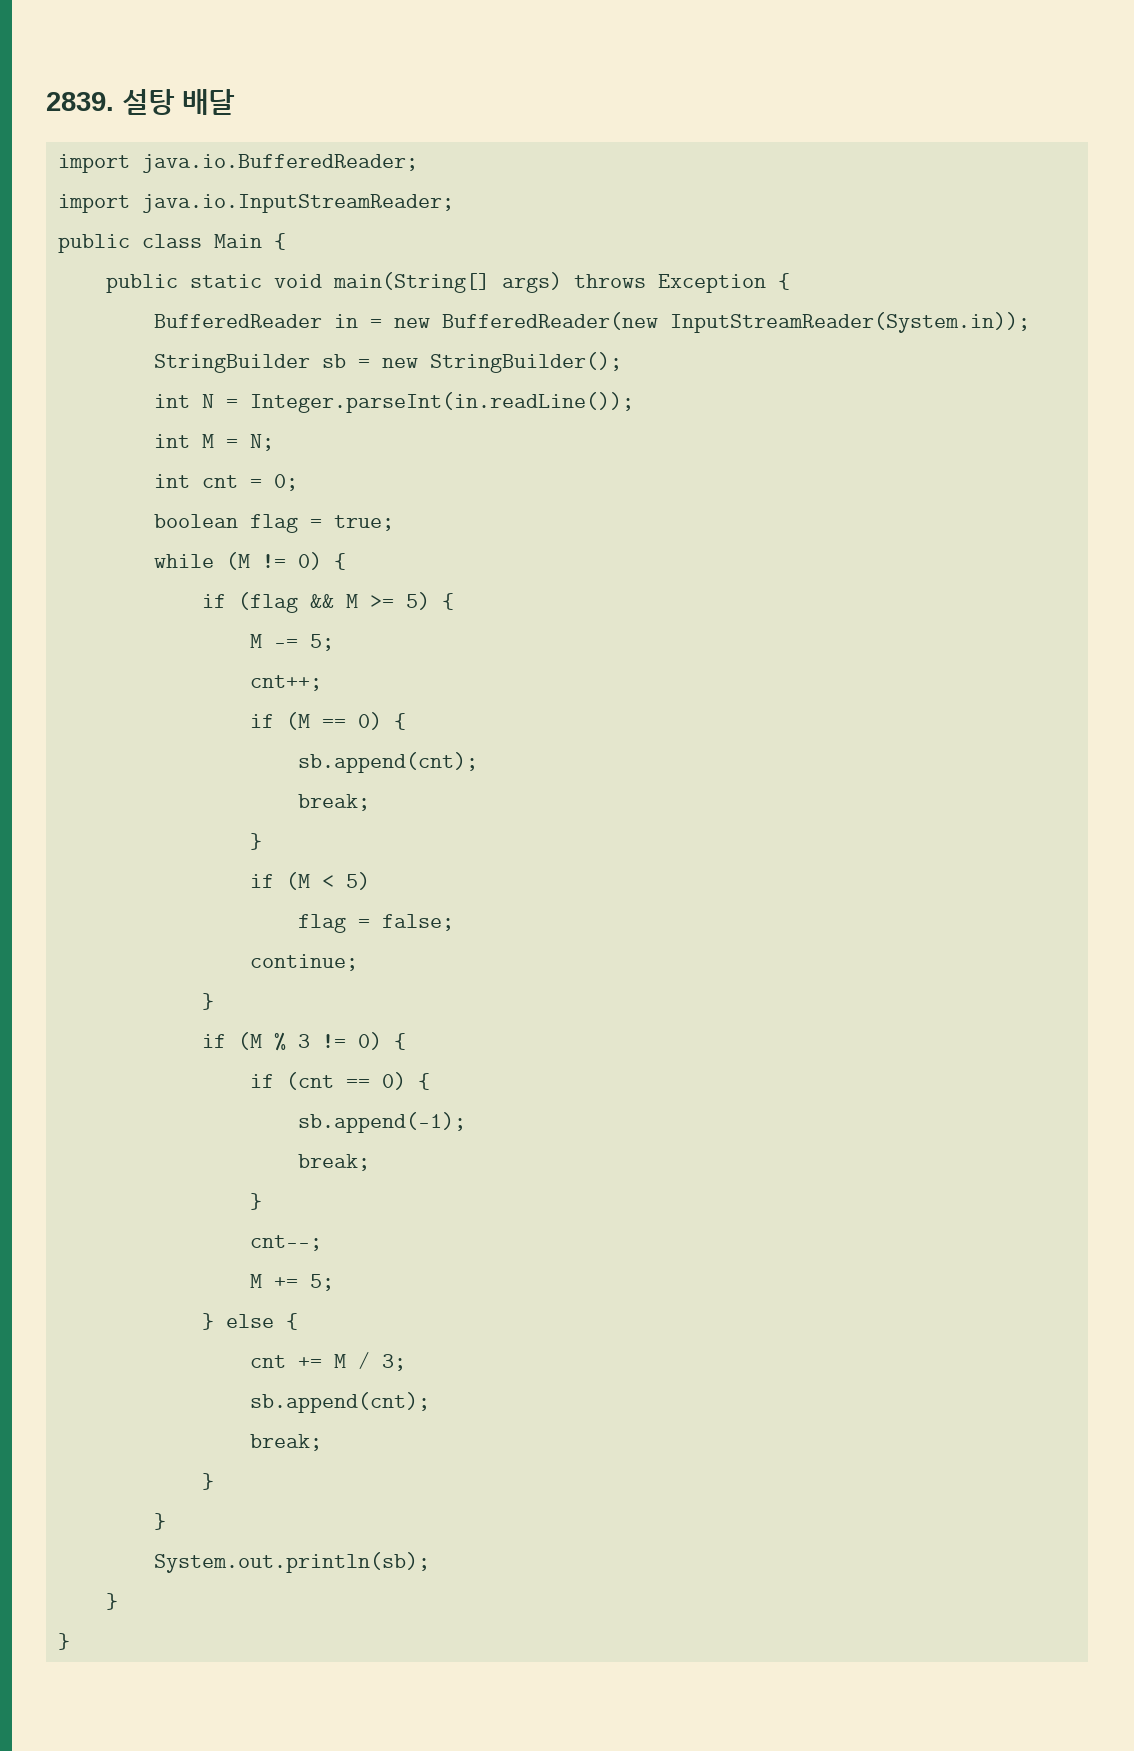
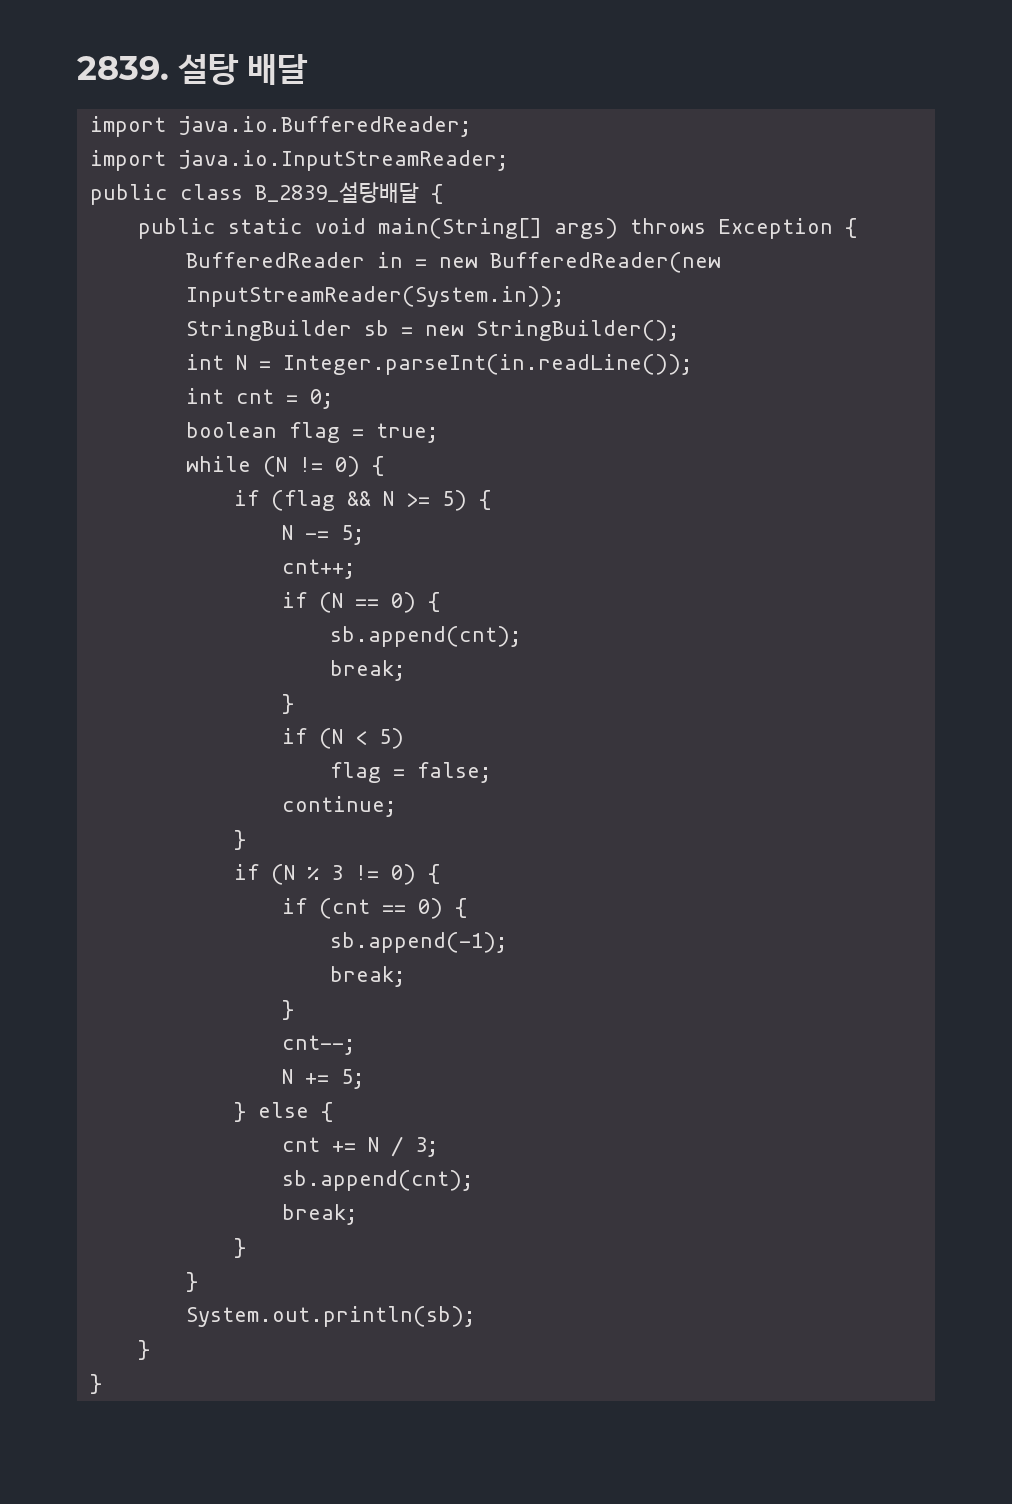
[214,234,262,248] Main -> [254,182,419,203] B_2839_설탕배달
[154,434,274,451] // int M = N; -> (693, 364) none
[226,552,250,570] (M -> [262,456,287,477] (N
[346,594,358,608] M -> [382,491,394,506] N
[250,634,262,648] M -> [281,525,293,540] N
[286,712,310,730] (M -> [318,592,343,613] (N
[286,872,310,890] (M -> [318,728,343,749] (N
[238,1032,262,1050] (M -> [270,864,295,885] (N
[250,1274,262,1288] M -> [281,1069,293,1084] N
[334,1354,346,1368] M -> [367,1137,379,1152] N

